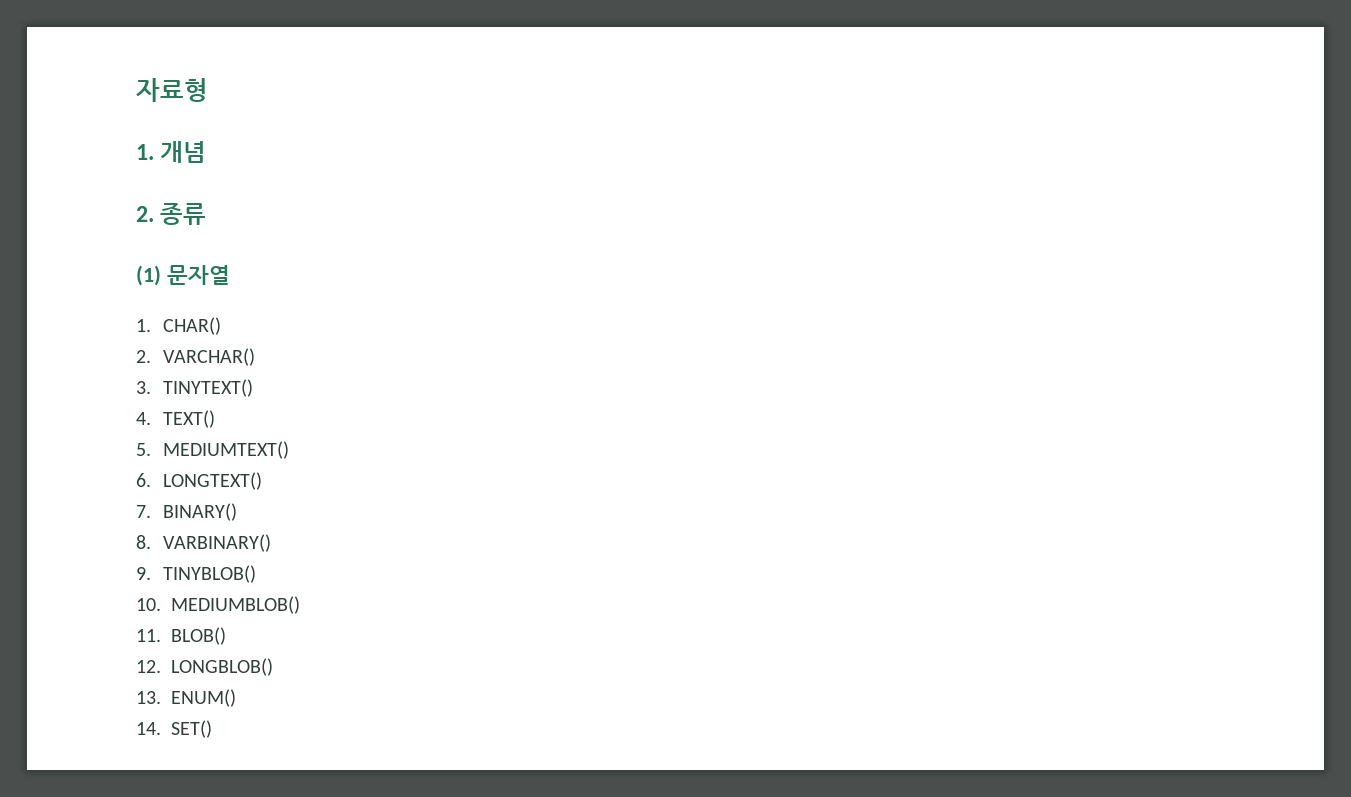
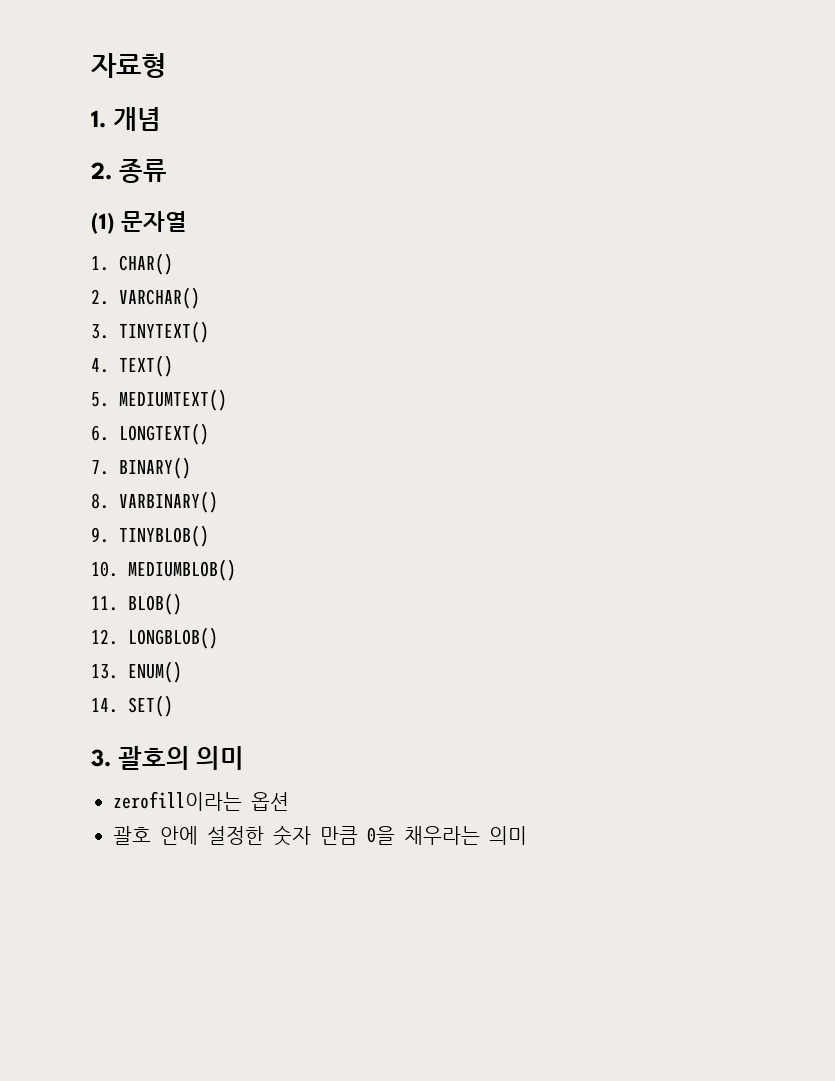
(212, 729) none -> [91,746,245,770] [113,791,289,811] [113,825,527,846] // 3. 괄호의 의미 // zerofill이라는 옵션 // 괄호 안에 설정한 숫자 만큼 0을 채우라는 의미

